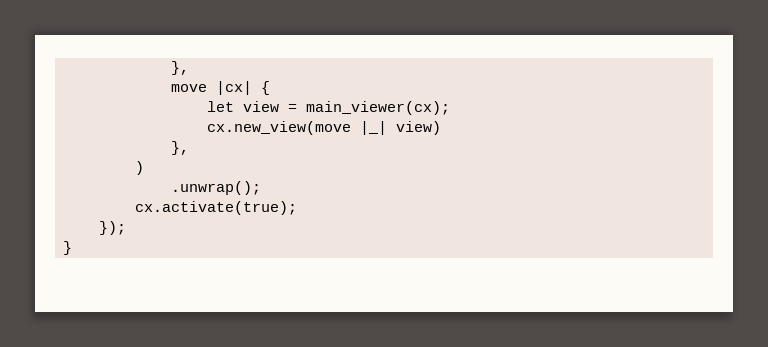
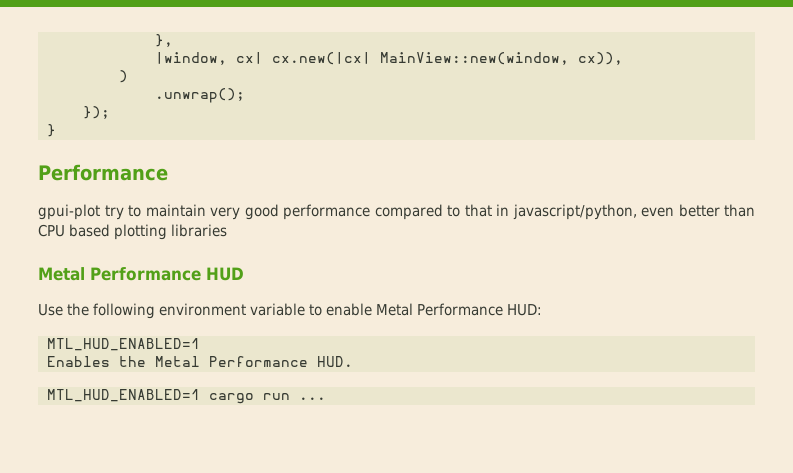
[171,61,190,75] [171,81,271,95] [207,101,451,115] [207,121,442,135] [171,141,190,155] }, // move |cx| { // let view = main_viewer(cx); // cx.new_view(move |_| view) // }, -> [154,34,173,47] [154,52,623,65] }, // |window, cx| cx.new(|cx| MainView::new(window, cx)),
[135,201,298,215] // cx.activate(true); -> (245, 95) none
(73, 248) none -> [38,164,168,181] [38,204,755,220] [38,224,227,240] [38,267,244,281] [38,303,542,319] [46,338,200,351] [46,356,353,367] [46,389,326,404] // Performance // gpui-plot try to maintain very good performance compared to that in javascript/python, even better than CPU based plotting libraries // Metal Performance HUD // Use the following environment variable to enable Metal Performance HUD: // MTL_HUD_ENABLED=1 // Enables the Metal Performance HUD. // MTL_HUD_ENABLED=1 cargo run ...

